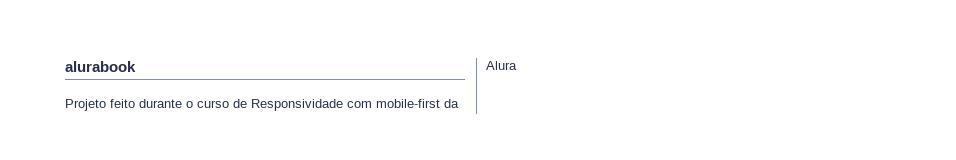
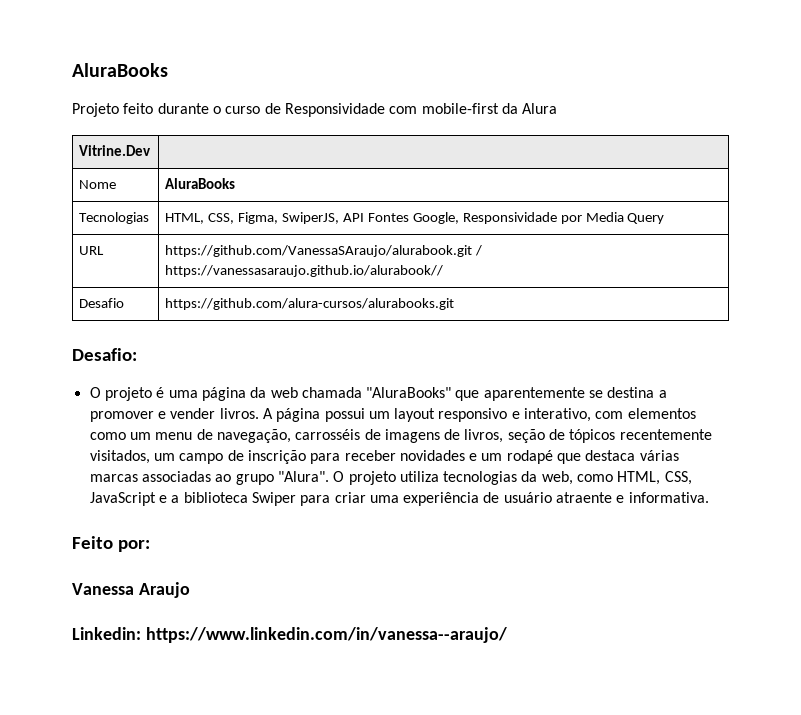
[65,61,136,72] alurabook -> [72,63,168,77] AluraBooks
(517, 65) none -> [79,145,152,156] [79,180,117,189] [165,178,236,189] [79,212,150,224] [165,212,665,224] [79,246,105,255] [165,245,483,257] [165,265,444,277] [79,298,125,308] [165,298,455,310] [72,348,137,361] [89,387,667,401] [89,408,696,422] [89,429,712,443] [89,450,679,464] [89,471,692,485] [89,492,709,506] [72,536,150,552] [72,582,190,598] [72,627,507,643] // Vitrine.Dev | // Nome | AluraBooks // Tecnologias | HTML, CSS, Figma, SwiperJS, API Fontes Google, Responsividade por Media Query // URL | https://github.com/VanessaSAraujo/alurabook.git / https://vanessasaraujo.github.io/alurabook// // Desafio | https://github.com/alura-cursos/alurabooks.git // Desafio: // O projeto é uma página da web chamada "AluraBooks" que aparentemente se destina a promover e vender livros. A página possui um layout responsivo e interativo, com elementos como um menu de navegação, carrosséis de imagens de livros, seção de tópicos recentemente visitados, um campo de inscrição para receber novidades e um rodapé que destaca várias marcas associadas ao grupo "Alura". O projeto utiliza tecnologias da web, como HTML, CSS, JavaScript e a biblioteca Swiper para criar uma experiência de usuário atraente e informativa. // Feito por: // Vanessa Araujo // Linkedin: https://www.linkedin.com/in/vanessa--araujo/

